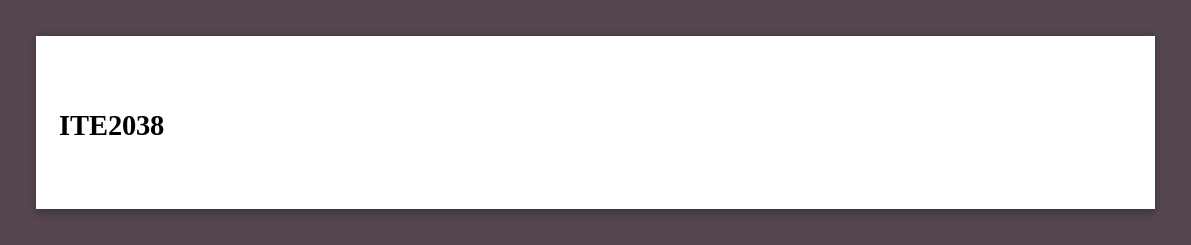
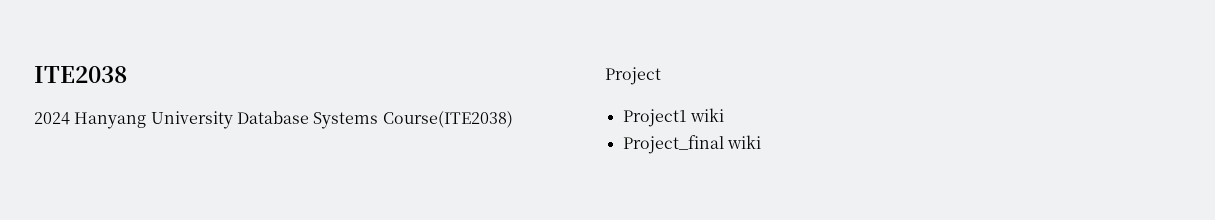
(164, 125) none -> [34,111,513,129] [605,67,661,85] [622,108,724,127] [622,135,761,154] // 2024 Hanyang University Database Systems Course(ITE2038) Project // Project1 wiki // Project_final wiki

